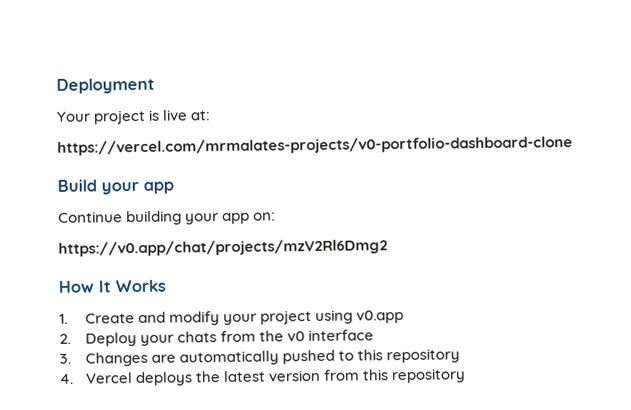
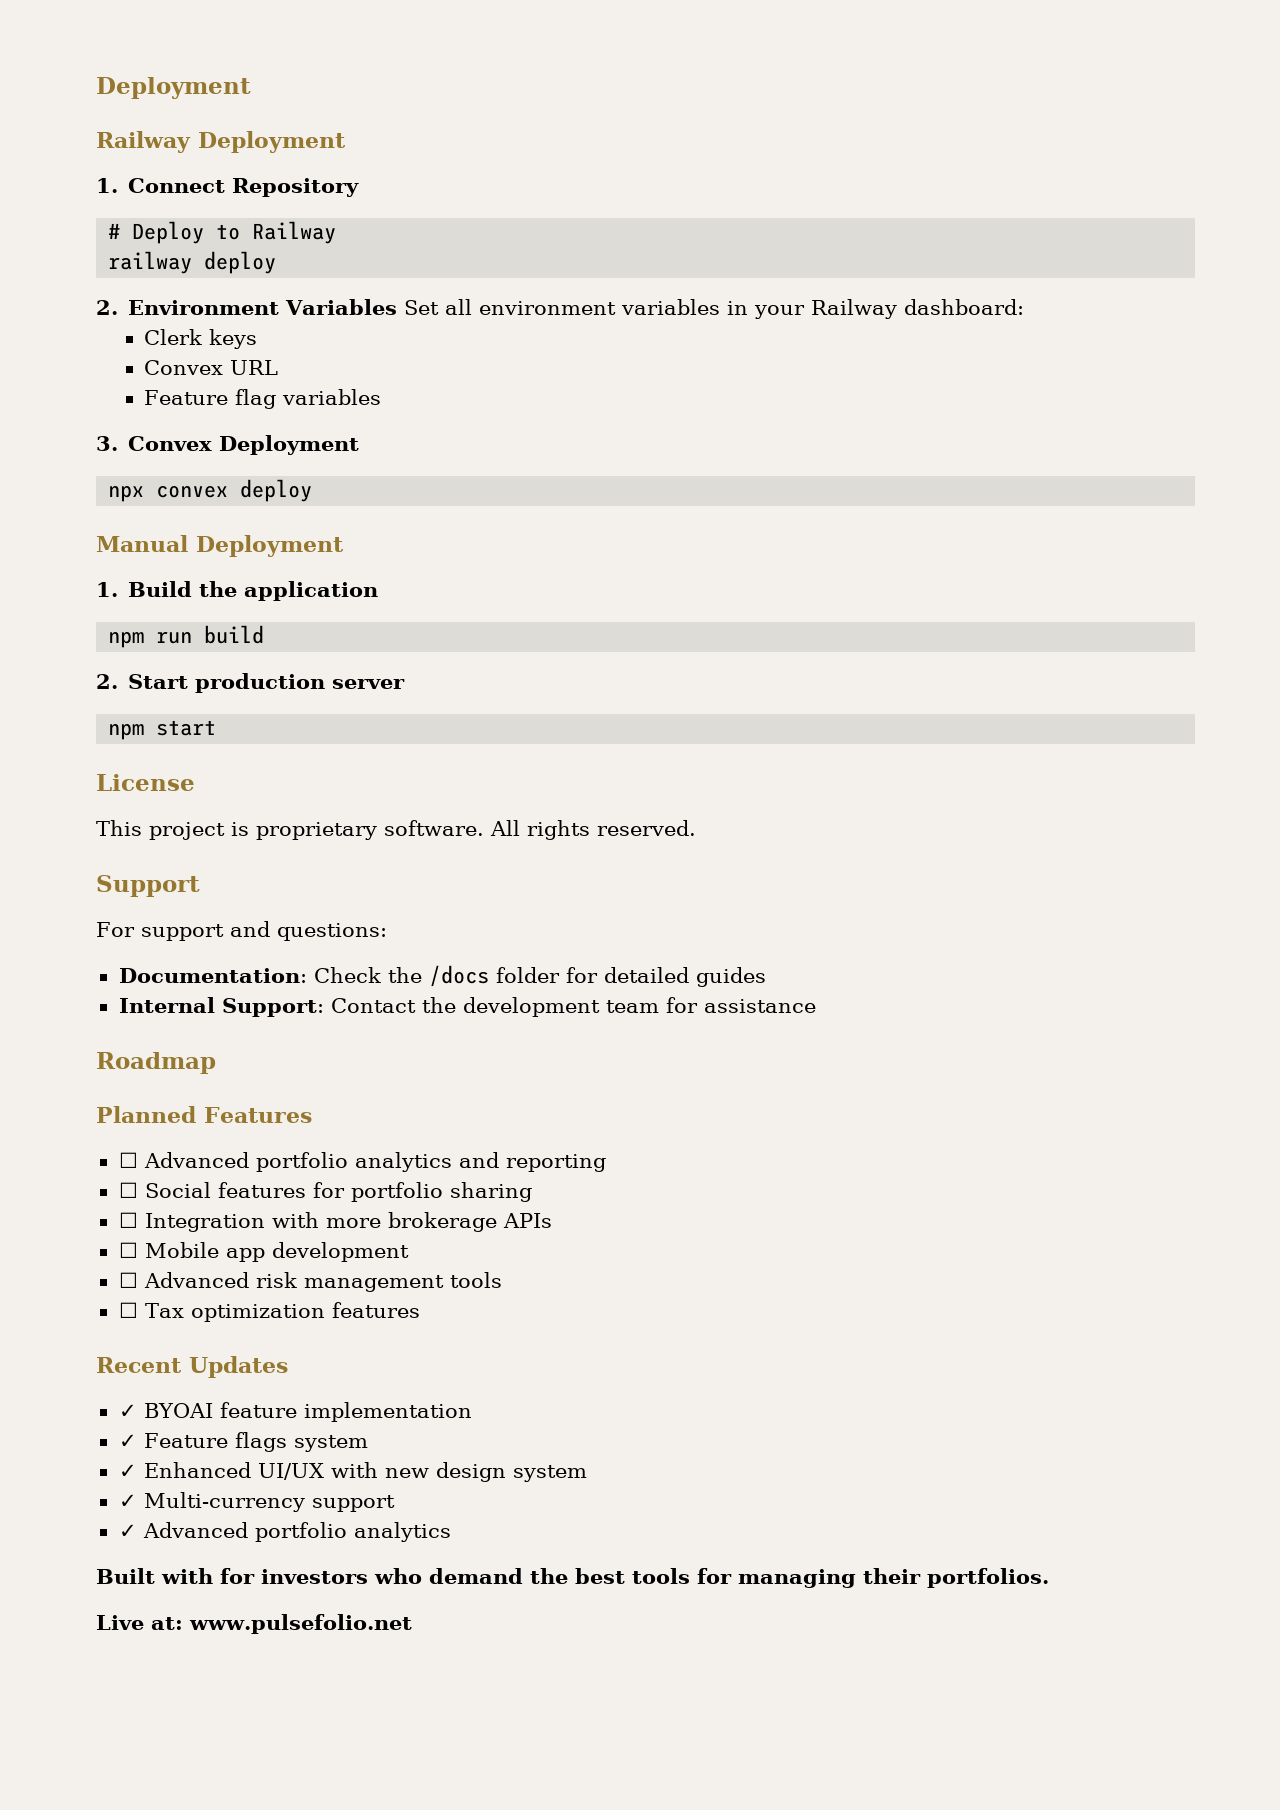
[56,77,155,94] [56,109,212,125] [57,135,573,156] [57,179,174,195] [58,210,277,226] [58,238,388,257] [58,279,166,293] [59,309,405,326] [59,329,375,347] [59,348,461,367] [59,368,467,387] Deployment // Your project is live at: // https://vercel.com/mrmalates-projects/v0-portfolio-dashboard-clone // Build your app // Continue building your app on: // https://v0.app/chat/projects/mzV2Rl6Dmg2 // How It Works // 1. Create and modify your project using v0.app // 2. Deploy your chats from the v0 interface // 3. Changes are automatically pushed to this repository // 4. Vercel deploys the latest version from this repository -> [96,77,251,99] [96,131,346,153] [96,178,360,197] [108,221,337,244] [108,251,277,274] [96,299,1025,319] [144,329,258,349] [144,360,279,375] [144,389,382,409] [96,435,360,455] [108,479,313,502] [96,535,344,557] [96,581,379,601] [108,625,265,648] [96,673,406,693] [108,720,217,740] [96,774,195,791] [96,820,696,840] [96,875,200,897] [96,921,387,941] [118,965,766,987] [118,997,816,1017] [96,1052,216,1074] [96,1106,312,1123] [118,1152,606,1172] [118,1182,532,1202] [118,1212,552,1232] [118,1242,409,1262] [118,1272,502,1292] [118,1302,420,1322] [96,1356,288,1378] [118,1402,472,1422] [118,1432,368,1452] [118,1462,587,1482] [118,1492,395,1512] [118,1522,451,1542] [96,1568,1049,1588] [96,1614,412,1634] Deployment // Railway Deployment // 1. Connect Repository // # Deploy to Railway // railway deploy // 2. Environment Variables Set all environment variables in your Railway dashboard: // Clerk keys // Convex URL // Feature flag variables // 3. Convex Deployment // npx convex deploy // Manual Deployment // 1. Build the application // npm run build // 2. Start production server // npm start // License // This project is proprietary software. All rights reserved. // Support // For support and questions: // Documentation: Check the /docs folder for detailed guides // Internal Support: Contact the development team for assistance // Roadmap // Planned Features // ☐ Advanced portfolio analytics and reporting // ☐ Social features for portfolio sharing // ☐ Integration with more brokerage APIs // ☐ Mobile app development // ☐ Advanced risk management tools // ☐ Tax optimization features // Recent Updates // ✓ BYOAI feature implementation // ✓ Feature flags system // ✓ Enhanced UI/UX with new design system // ✓ Multi-currency support // ✓ Advanced portfolio analytics // Built with for investors who demand the best tools for managing their portfolios. // Live at: www.pulsefolio.net

